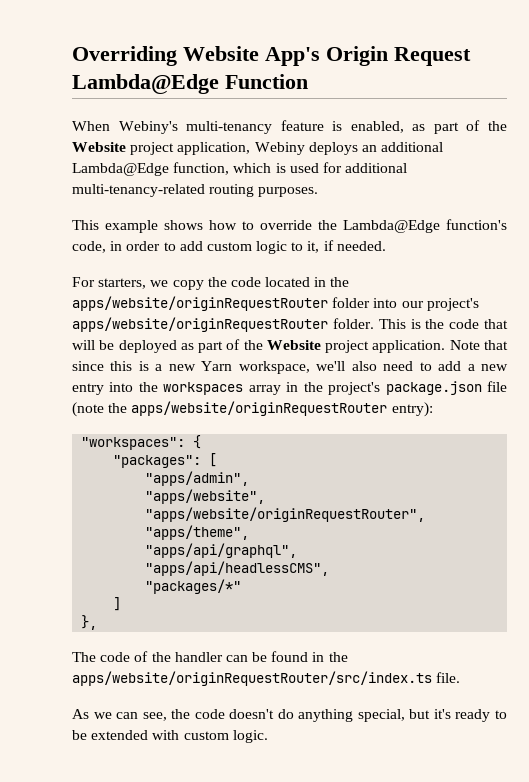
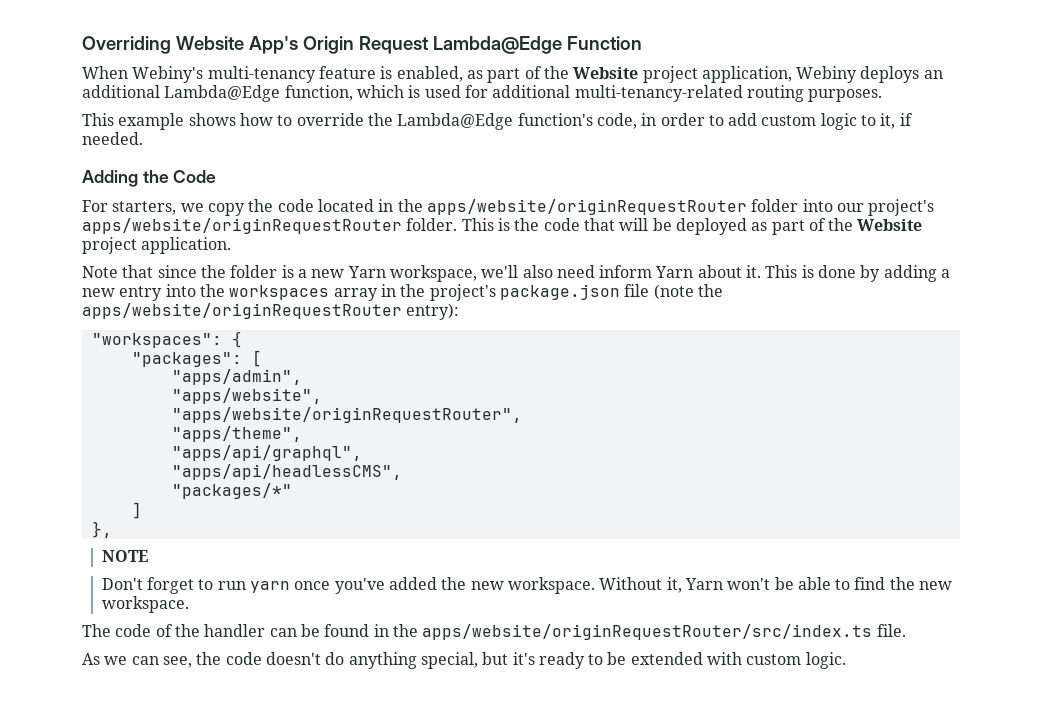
(386, 246) none -> [82,170,217,187] // Adding the Code
(446, 346) none -> (232, 245) //
[110,361,133,371] this -> [200,265,278,278] the folder
[419,361,462,371] to add -> [599,265,937,282] inform Yarn about it. This is done by adding
(98, 622) none -> [101,550,148,562] [101,577,953,594] [101,596,189,613] // NOTE // Don't forget to run yarn once you've added the new workspace. Without it, Yarn won't be able to find the new workspace.

